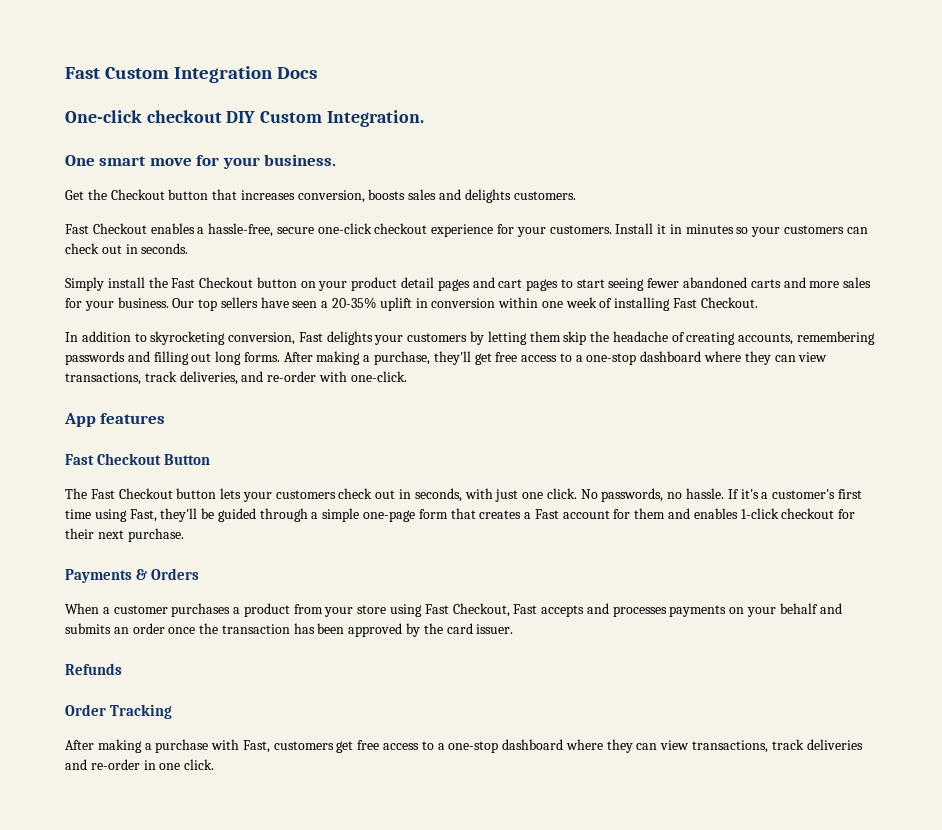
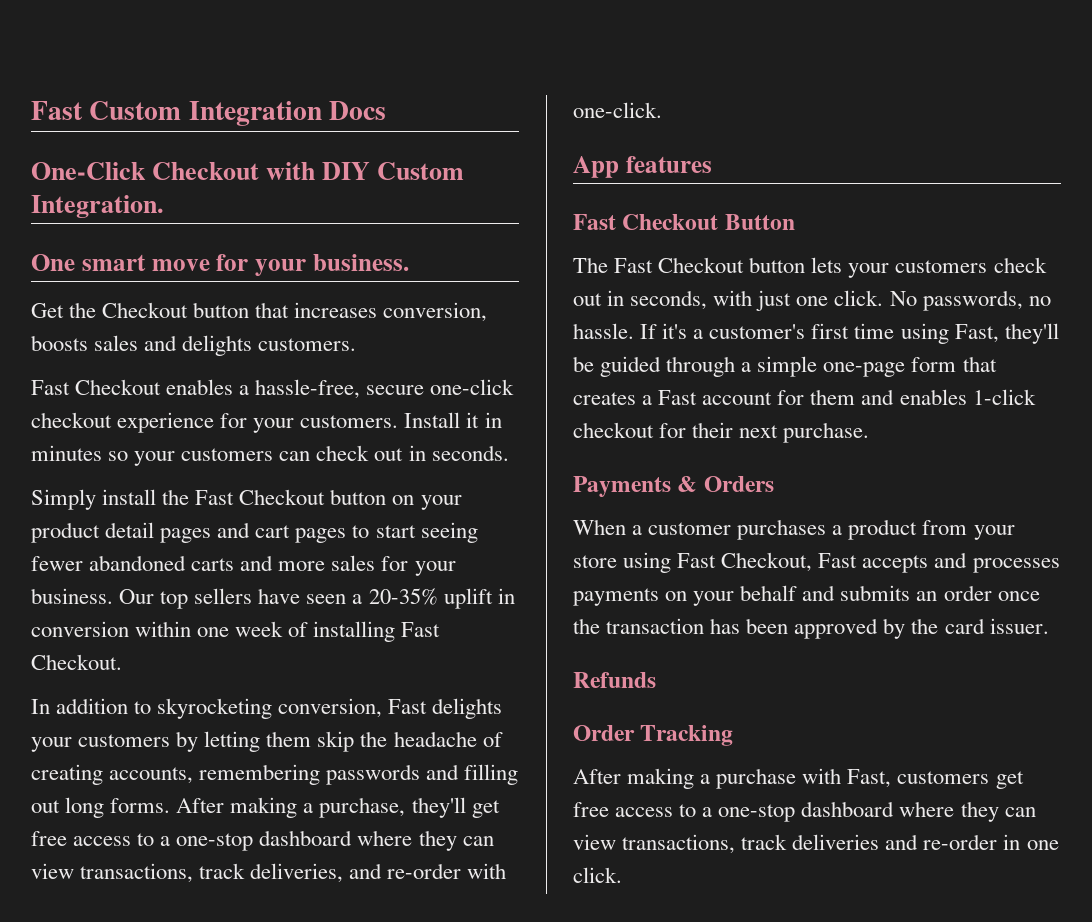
[65,110,222,123] One-click checkout -> [31,162,316,180] One-Click Checkout with

